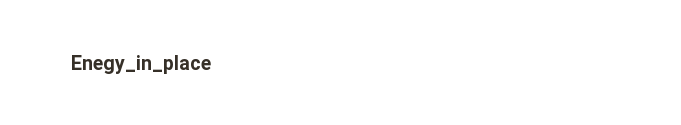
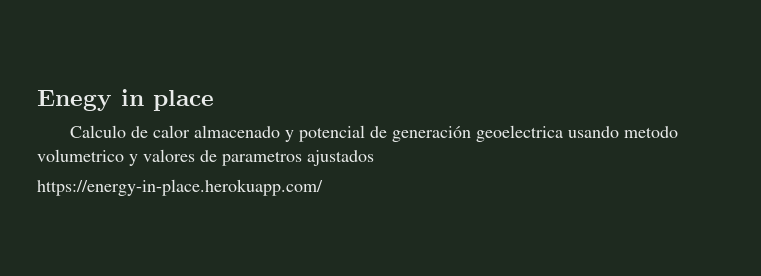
[71,55,211,74] Enegy_in_place -> [37,89,214,111] [70,125,679,142] [37,149,374,166] [37,179,323,196] Enegy in place // Calculo de calor almacenado y potencial de generación geoelectrica usando metodo volumetrico y valores de parametros ajustados // https://energy-in-place.herokuapp.com/

